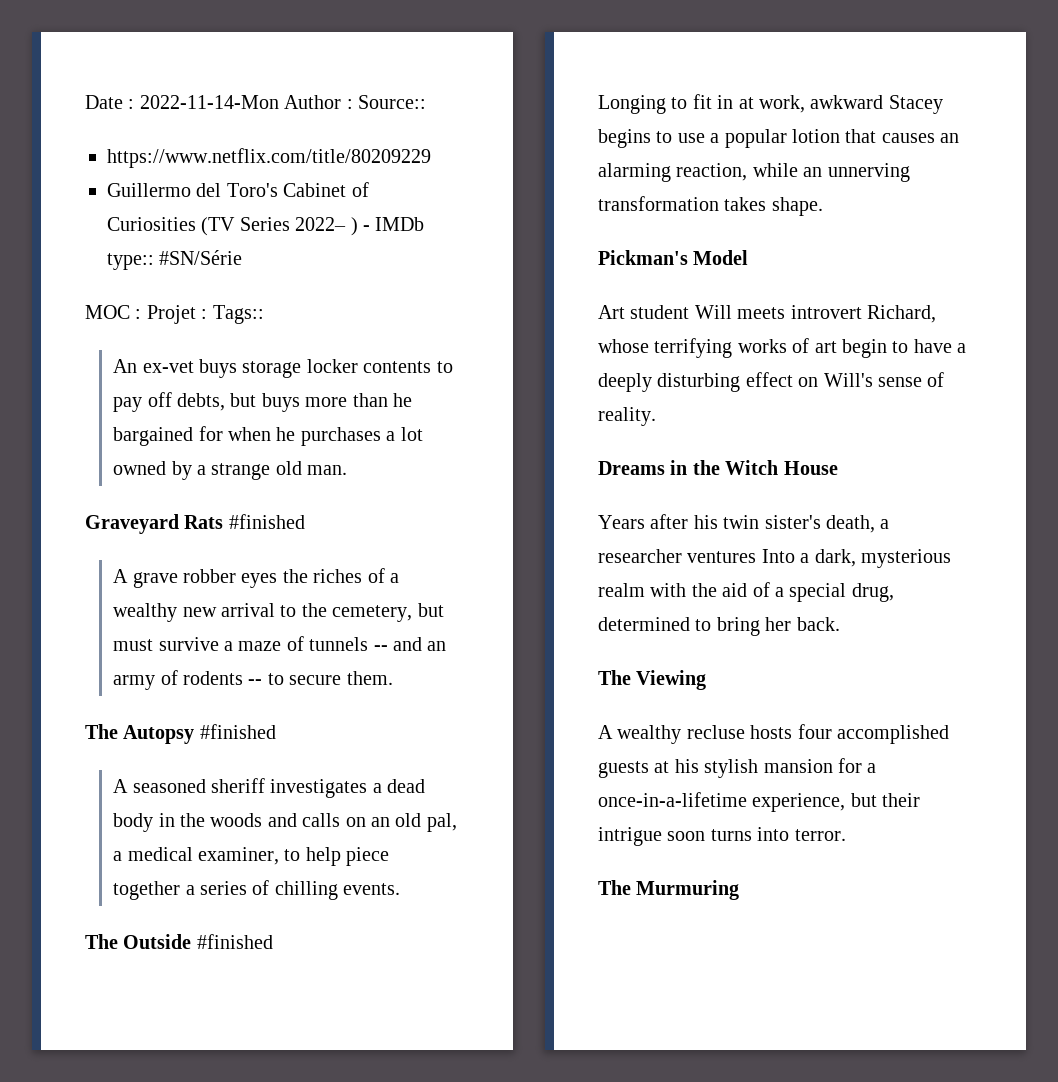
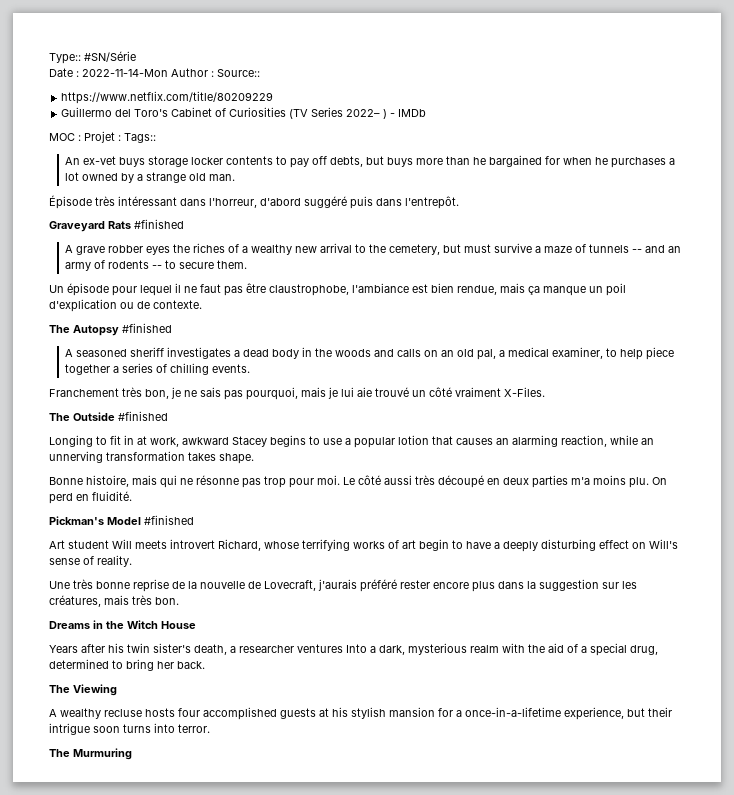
(85, 102) none -> [49,51,136,64] Type:: #SN/Série //
[107,250,243,270] type:: #SN/Série -> (427, 113) none
(348, 470) none -> [49,195,459,209] // Épisode très intéressant dans l'horreur, d'abord suggéré puis dans l'entrepôt.
(393, 678) none -> [49,283,626,296] [49,299,202,312] // Un épisode pour lequel il ne faut pas être claustrophobe, l'ambiance est bien rendue, mais ça manque un poil d'explication ou de contexte.
(401, 889) none -> [49,387,545,400] // Franchement très bon, je ne sais pas pourquoi, mais je lui aie trouvé un côté vraiment X-Files.
(823, 206) none -> [49,475,667,488] [49,491,132,504] // Bonne histoire, mais qui ne résonne pas trop pour moi. Le côté aussi très découpé en deux parties m'a moins plu. On perd en fluidité.
(749, 257) none -> [144,515,194,525] #finished
(656, 416) none -> [49,579,637,592] [49,595,179,607] // Une très bonne reprise de la nouvelle de Lovecraft, j'aurais préféré rester encore plus dans la suggestion sur les créatures, mais très bon.

